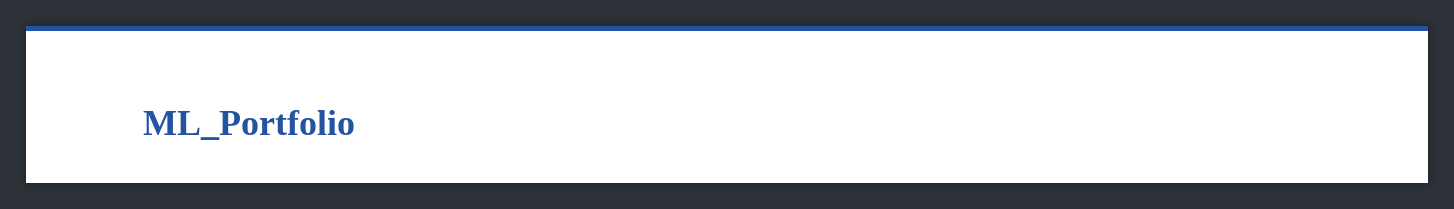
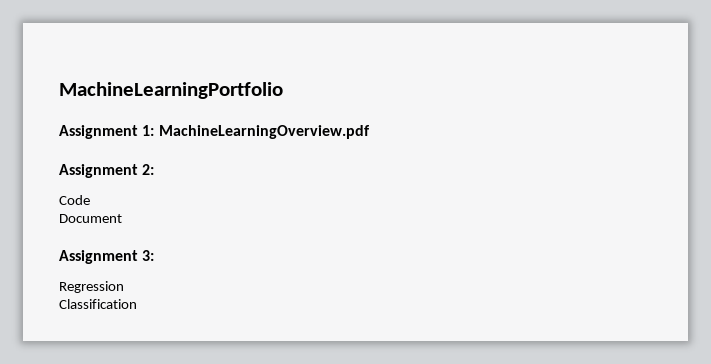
[143,110,355,140] ML_Portfolio -> [59,82,283,99] [59,125,370,139] [59,164,155,178] [59,195,90,205] [59,214,122,223] [59,250,155,264] [59,281,124,293] [59,299,137,309] MachineLearningPortfolio // Assignment 1: MachineLearningOverview.pdf // Assignment 2: // Code // Document // Assignment 3: // Regression // Classification

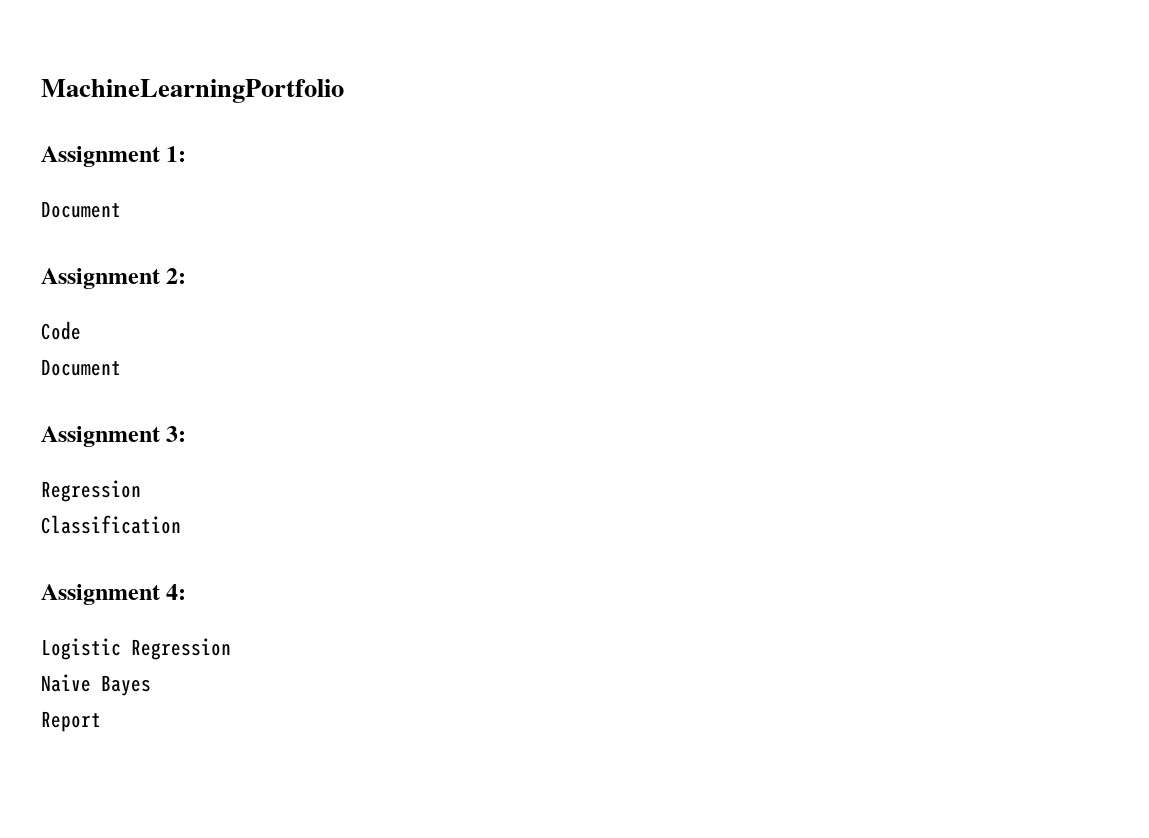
[158,125,370,139] MachineLearningOverview.pdf -> [41,201,121,218] // Document
(137, 304) none -> [41,584,187,605] [41,638,231,660] [41,674,151,696] [41,711,101,732] // Assignment 4: // Logistic Regression // Naive Bayes // Report

